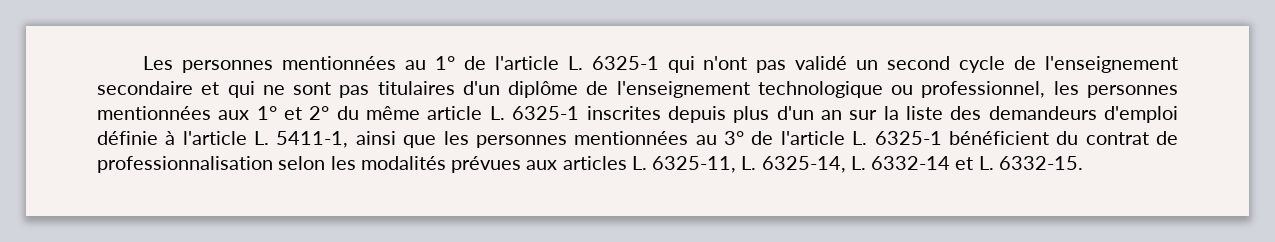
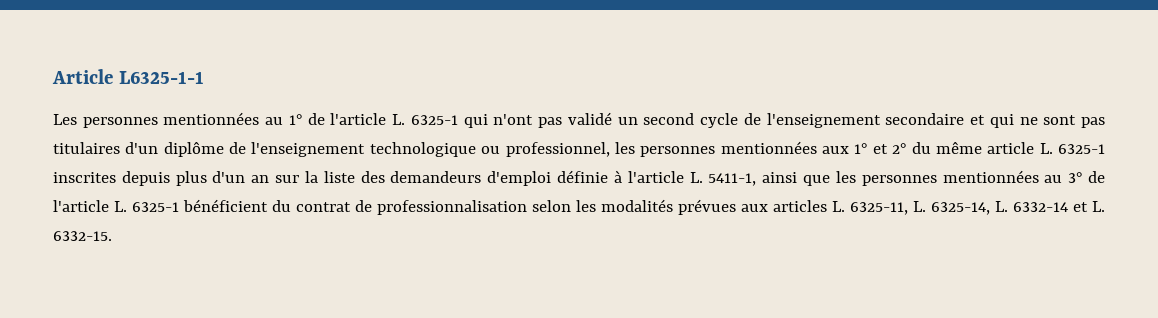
(143, 63) none -> [52,69,204,84] Article L6325-1-1 //

